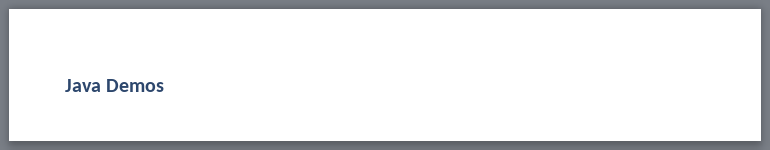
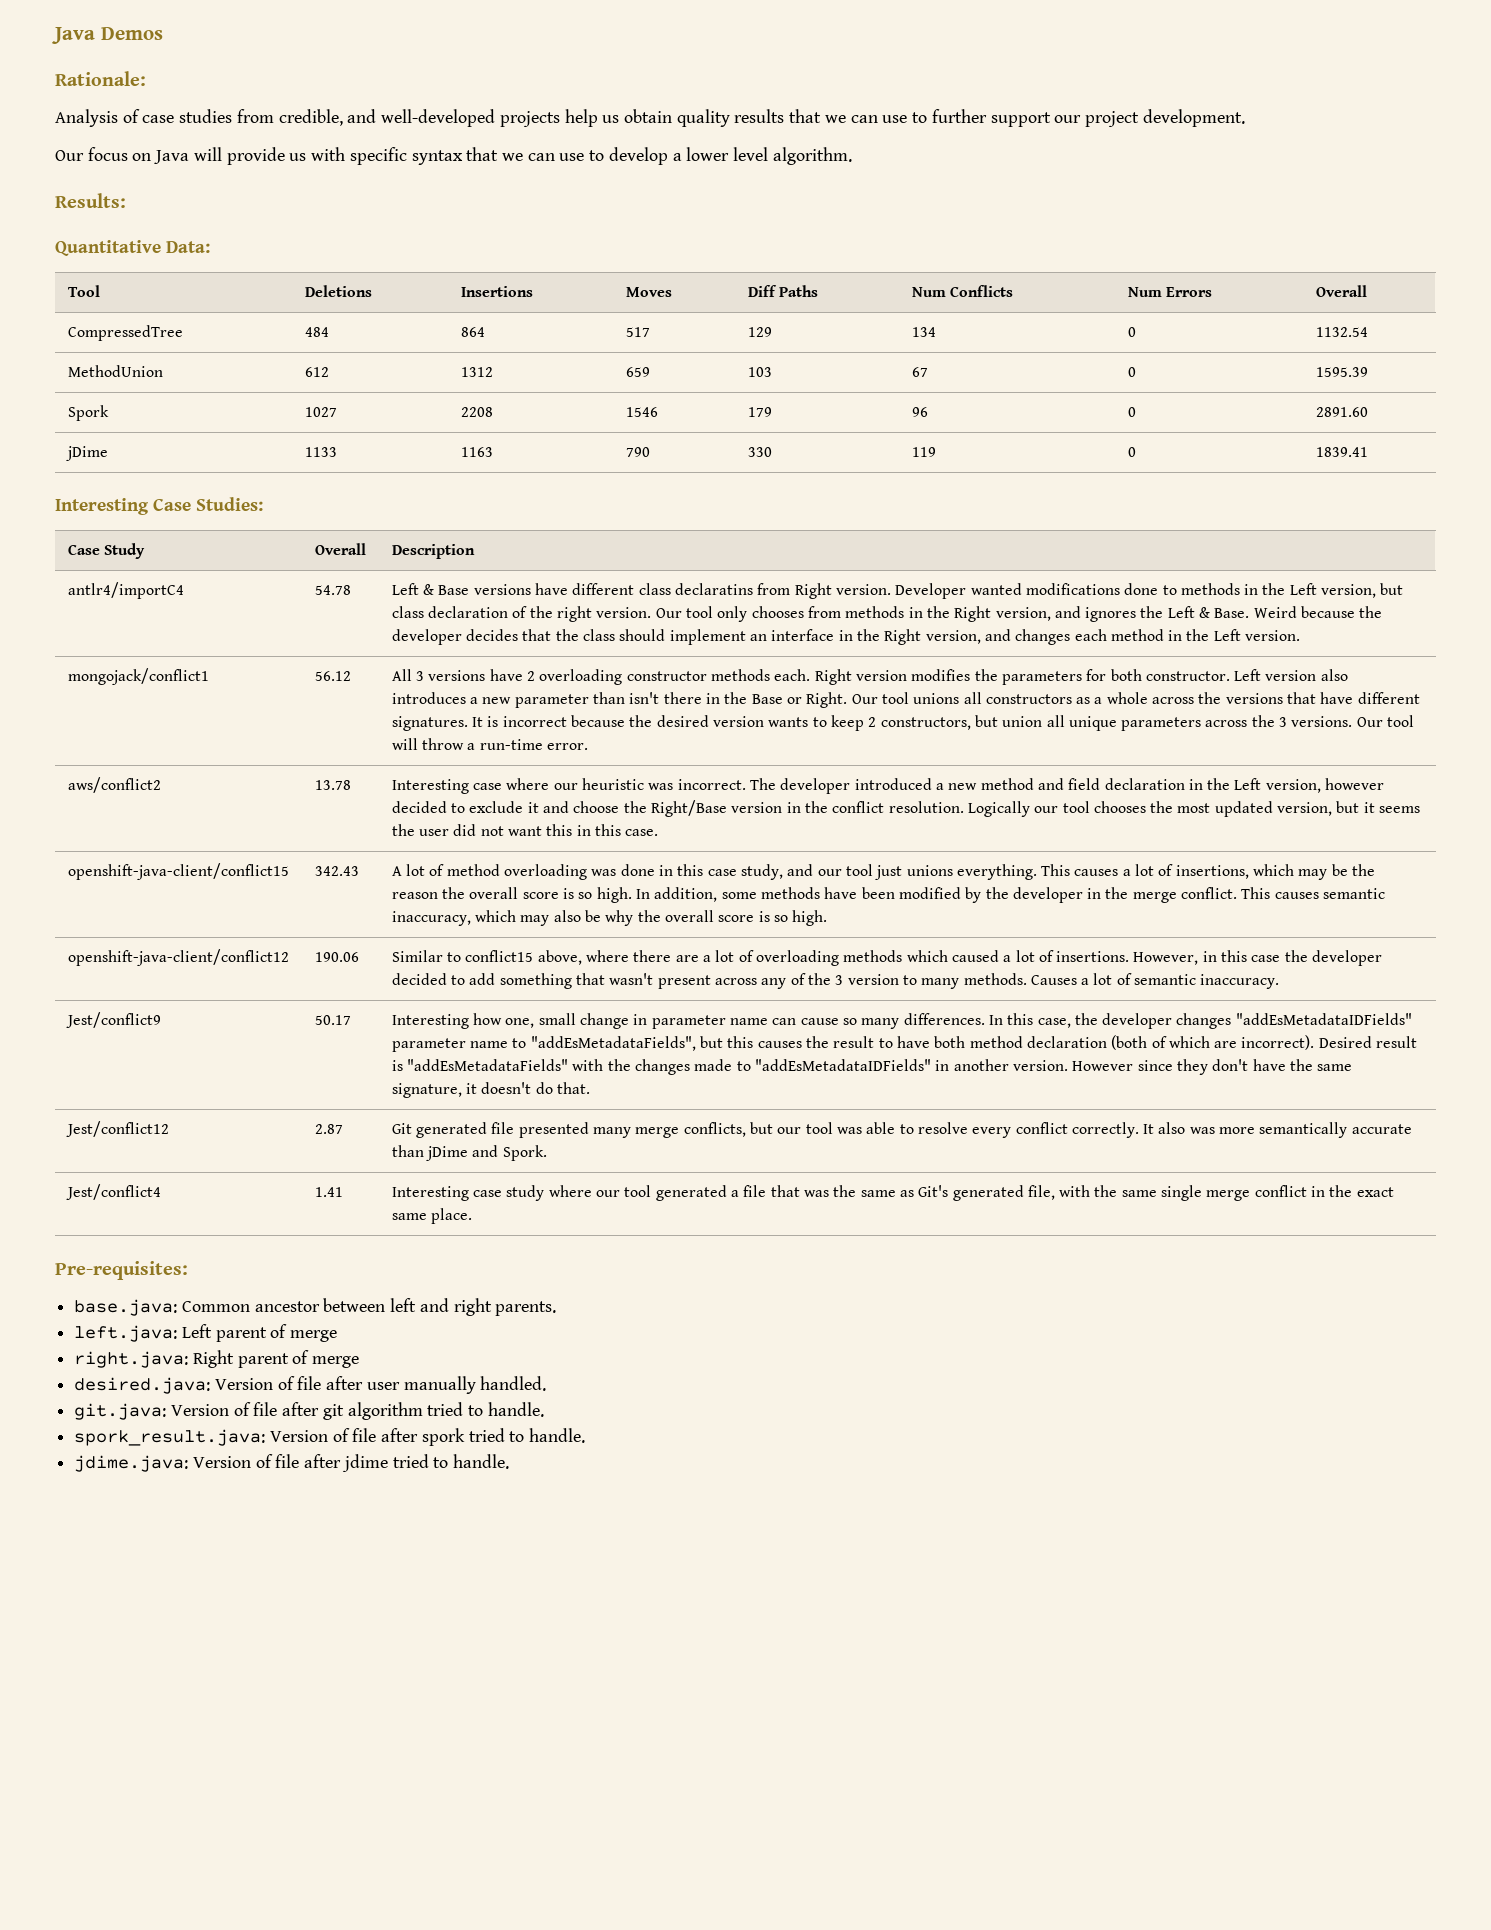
(165, 85) none -> [55,71,146,86] [55,109,1245,127] [55,147,852,165] [55,193,126,208] [55,240,210,256] [67,285,100,297] [304,285,372,297] [460,286,533,297] [625,287,672,297] [747,285,819,297] [911,285,1014,297] [1127,287,1213,297] [1315,285,1367,297] [67,325,183,341] [304,327,329,337] [460,327,485,337] [625,327,650,337] [747,327,772,337] [911,327,936,337] [1127,327,1136,337] [1315,327,1368,337] [67,365,163,377] [304,367,329,377] [460,367,493,377] [625,367,650,377] [747,367,772,377] [911,367,928,377] [1127,367,1136,377] [1315,367,1368,377] [67,405,109,421] [304,407,337,417] [460,407,493,417] [625,407,658,417] [747,407,772,417] [911,407,928,417] [1127,407,1136,417] [1315,407,1368,417] [65,446,108,461] [304,447,337,457] [460,447,493,457] [625,447,650,457] [747,447,772,457] [911,447,936,457] [1127,447,1136,457] [1315,447,1368,457] [55,497,263,515] [67,543,146,559] [314,543,366,555] [391,544,475,559] [67,582,184,599] [314,585,351,595] [391,583,1404,599] [391,606,1383,622] [391,629,1301,645] [67,668,209,685] [314,671,351,681] [391,669,1348,685] [391,692,1420,708] [391,715,1415,731] [391,738,588,750] [67,777,161,793] [314,780,351,790] [391,778,1385,794] [391,800,1421,817] [391,824,659,836] [67,863,289,880] [314,866,359,876] [391,864,1376,880] [391,887,1386,903] [391,910,828,926] [67,949,289,966] [314,952,359,962] [391,950,1383,966] [391,973,1280,989] [65,1012,161,1028] [314,1015,351,1025] [391,1013,1412,1029] [391,1035,1418,1052] [391,1059,1353,1075] [391,1082,590,1098] [65,1121,169,1137] [314,1124,343,1134] [391,1122,1412,1138] [391,1145,547,1161] [65,1184,161,1200] [314,1187,343,1197] [391,1185,1394,1201] [391,1208,473,1224] [55,1261,188,1280] [74,1298,557,1316] [74,1324,338,1342] [74,1350,360,1368] [74,1376,547,1394] [74,1402,544,1420] [74,1428,586,1446] [74,1454,510,1472] // Rationale: // Analysis of case studies from credible, and well-developed projects help us obtain quality results that we can use to further support our project development. // Our focus on Java will provide us with specific syntax that we can use to develop a lower level algorithm. // Results: // Quantitative Data: // Tool | Deletions | Insertions | Moves | Diff Paths | Num Conflicts | Num Errors | Overall // CompressedTree | 484 | 864 | 517 | 129 | 134 | 0 | 1132.54 // MethodUnion | 612 | 1312 | 659 | 103 | 67 | 0 | 1595.39 // Spork | 1027 | 2208 | 1546 | 179 | 96 | 0 | 2891.60 // jDime | 1133 | 1163 | 790 | 330 | 119 | 0 | 1839.41 // Interesting Case Studies: // Case Study | Overall | Description // antlr4/importC4 | 54.78 | Left & Base versions have different class declaratins from Right version. Developer wanted modifications done to methods in the Left version, but class declaration of the right version. Our tool only chooses from methods in the Right version, and ignores the Left & Base. Weird because the developer decides that the class should implement an interface in the Right version, and changes each method in the Left version. // mongojack/conflict1 | 56.12 | All 3 versions have 2 overloading constructor methods each. Right version modifies the parameters for both constructor. Left version also introduces a new parameter than isn't there in the Base or Right. Our tool unions all constructors as a whole across the versions that have different signatures. It is incorrect because the desired version wants to keep 2 constructors, but union all unique parameters across the 3 versions. Our tool will throw a run-time error. // aws/conflict2 | 13.78 | Interesting case where our heuristic was incorrect. The developer introduced a new method and field declaration in the Left version, however decided to exclude it and choose the Right/Base version in the conflict resolution. Logically our tool chooses the most updated version, but it seems the user did not want this in this case. // openshift-java-client/conflict15 | 342.43 | A lot of method overloading was done in this case study, and our tool just unions everything. This causes a lot of insertions, which may be the reason the overall score is so high. In addition, some methods have been modified by the developer in the merge conflict. This causes semantic inaccuracy, which may also be why the overall score is so high. // openshift-java-client/conflict12 | 190.06 | Similar to conflict15 above, where there are a lot of overloading methods which caused a lot of insertions. However, in this case the developer decided to add something that wasn't present across any of the 3 version to many methods. Causes a lot of semantic inaccuracy. // Jest/conflict9 | 50.17 | Interesting how one, small change in parameter name can cause so many differences. In this case, the developer changes "addEsMetadataIDFields" parameter name to "addEsMetadataFields", but this causes the result to have both method declaration (both of which are incorrect). Desired result is "addEsMetadataFields" with the changes made to "addEsMetadataIDFields" in another version. However since they don't have the same signature, it doesn't do that. // Jest/conflict12 | 2.87 | Git generated file presented many merge conflicts, but our tool was able to resolve every conflict correctly. It also was more semantically accurate than jDime and Spork. // Jest/conflict4 | 1.41 | Interesting case study where our tool generated a file that was the same as Git's generated file, with the same single merge conflict in the exact same place. // Pre-requisites: // base.java: Common ancestor between left and right parents. // left.java: Left parent of merge // right.java: Right parent of merge // desired.java: Version of file after user manually handled. // git.java: Version of file after git algorithm tried to handle. // spork_result.java: Version of file after spork tried to handle. // jdime.java: Version of file after jdime tried to handle.

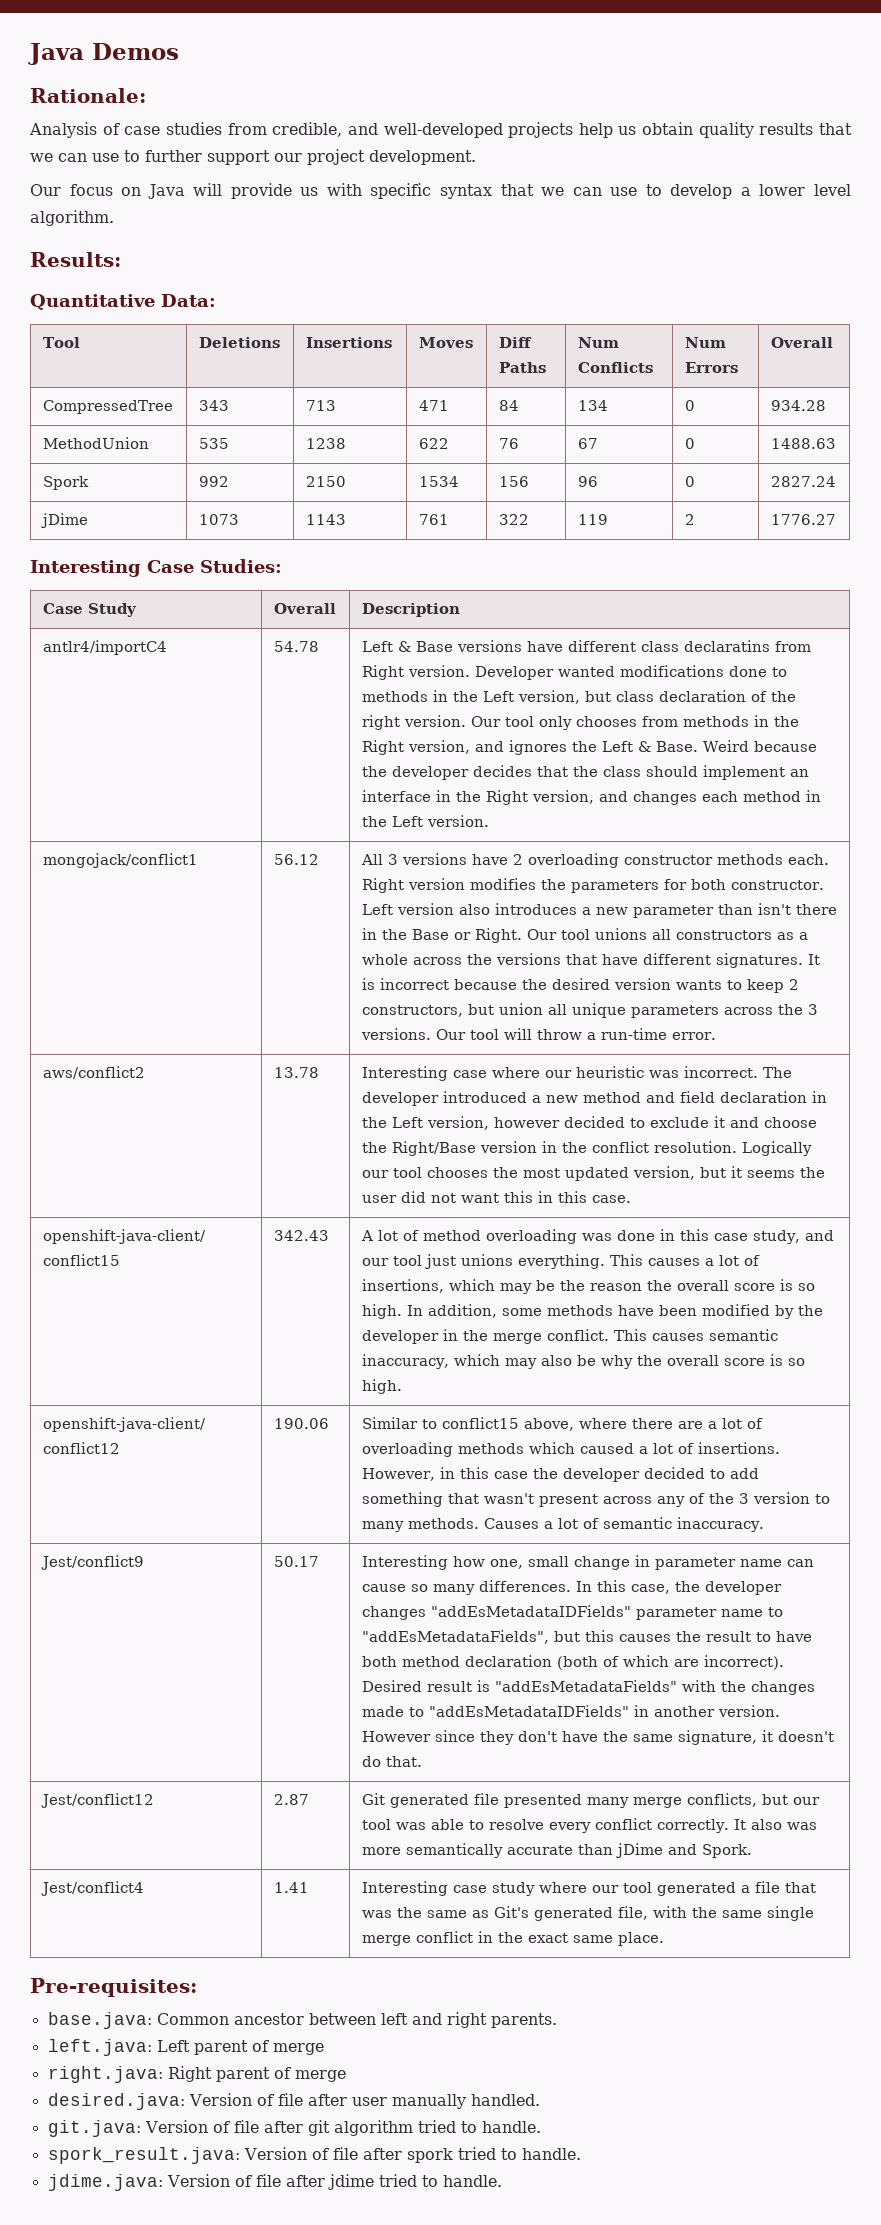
[304,327,329,337] [460,327,485,337] [625,327,650,337] [747,327,772,337] 484 | 864 | 517 | 129 -> [198,400,229,411] [305,400,336,411] [418,400,449,411] [498,400,519,411] 343 | 713 | 471 | 84
[1315,327,1368,337] 1132.54 -> [770,400,826,411] 934.28
[304,367,329,377] [460,367,493,377] [625,367,650,377] [747,367,772,377] 612 | 1312 | 659 | 103 -> [198,438,229,449] [305,438,346,449] [418,438,449,449] [498,438,519,449] 535 | 1238 | 622 | 76
[1315,367,1368,377] 1595.39 -> [770,438,836,449] 1488.63
[304,407,337,417] [460,407,493,417] [625,407,658,417] [747,407,772,417] 1027 | 2208 | 1546 | 179 -> [198,476,229,487] [305,476,346,487] [418,476,459,487] [498,476,529,487] 992 | 2150 | 1534 | 156
[1315,407,1368,417] 2891.60 -> [770,476,836,487] 2827.24
[304,447,337,457] [460,447,493,457] [625,447,650,457] [747,447,772,457] 1133 | 1163 | 790 | 330 -> [198,514,239,525] [305,514,346,525] [418,514,449,525] [498,514,529,525] 1073 | 1143 | 761 | 322
[1127,447,1136,457] [1315,447,1368,457] 0 | 1839.41 -> [684,514,695,525] [770,514,836,525] 2 | 1776.27

